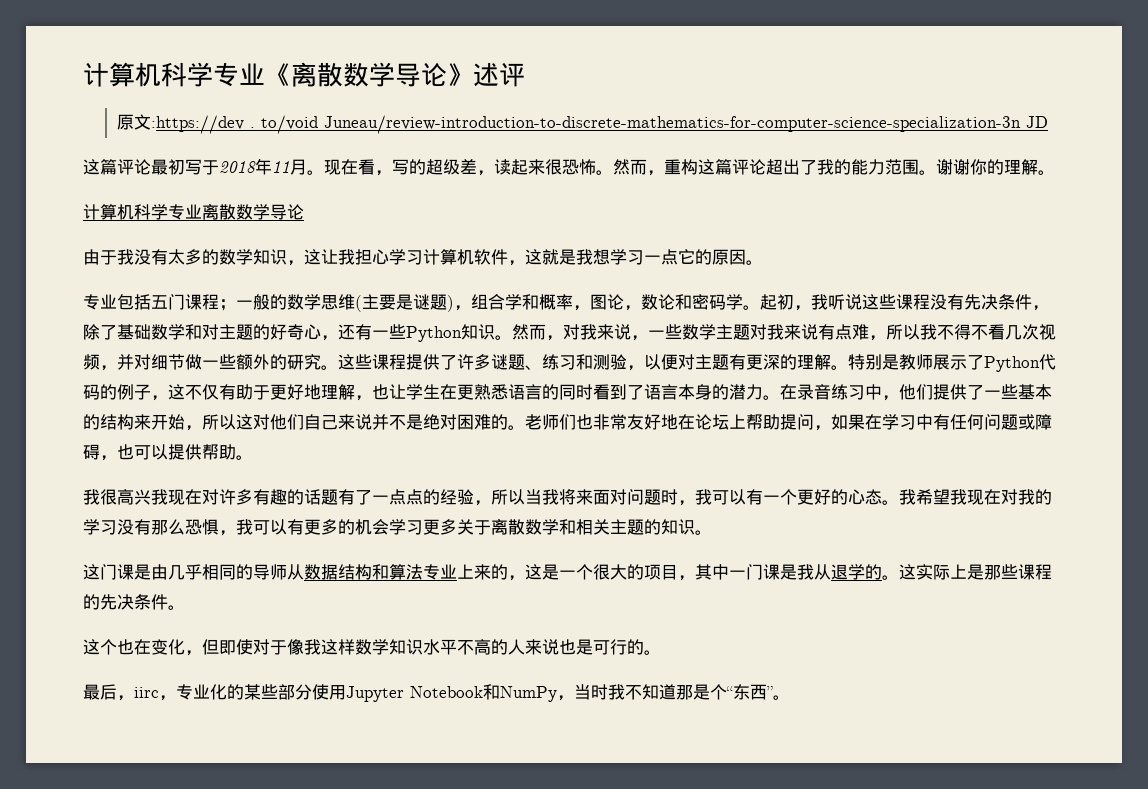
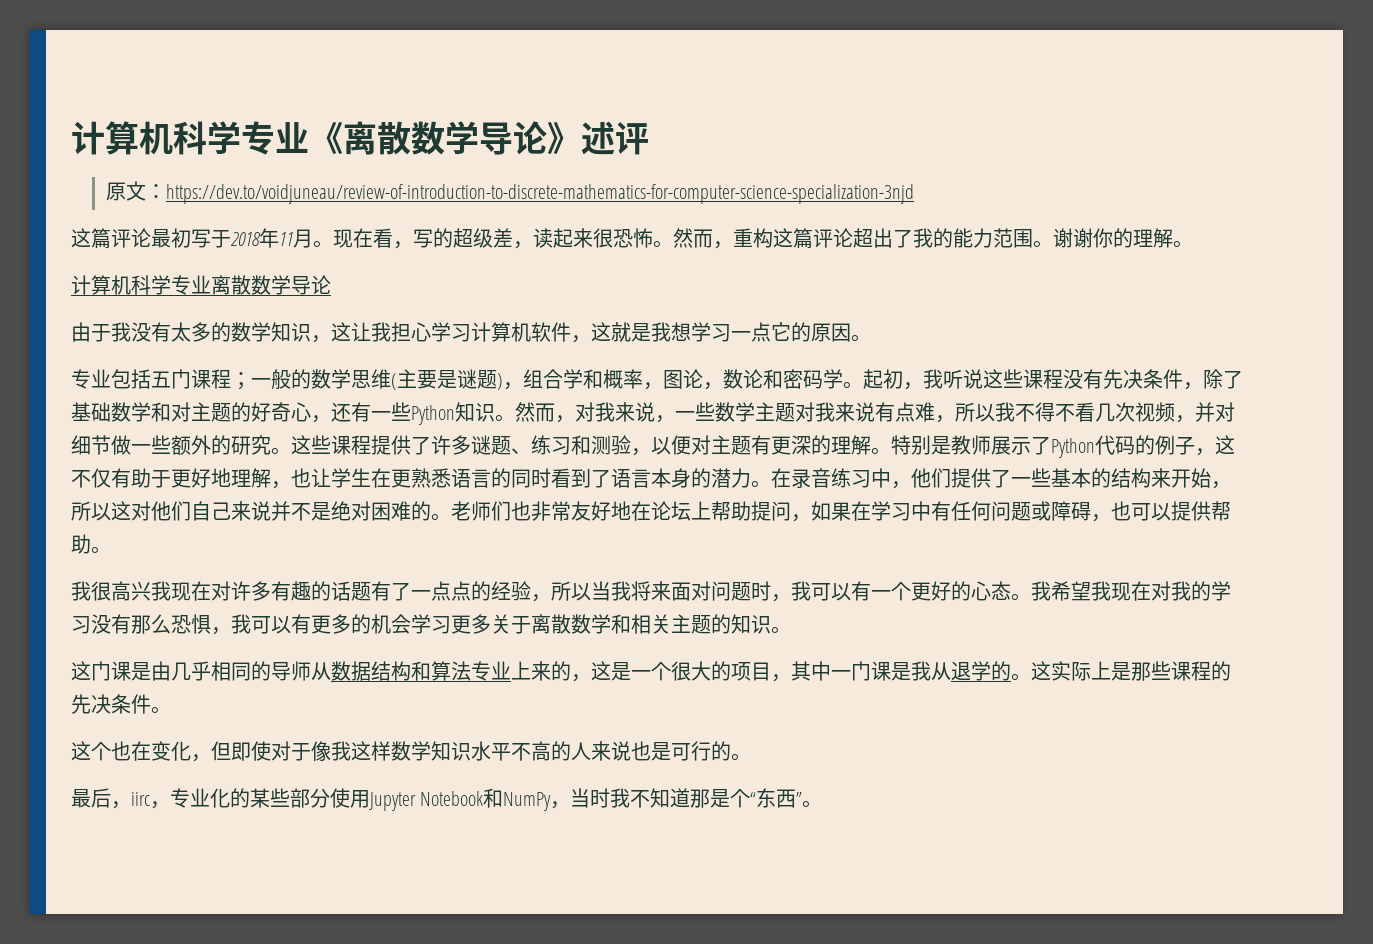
[150,115,1048,134] :https://dev . to/void Juneau/review-introduction-to-discrete-mathematics-for-computer-science-specialization-3n JD -> [145,184,914,204] ：https://dev.to/voidjuneau/review-of-introduction-to-discrete-mathematics-for-computer-science-specialization-3njd

